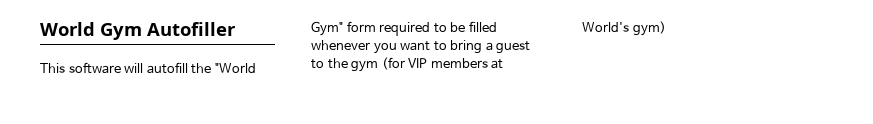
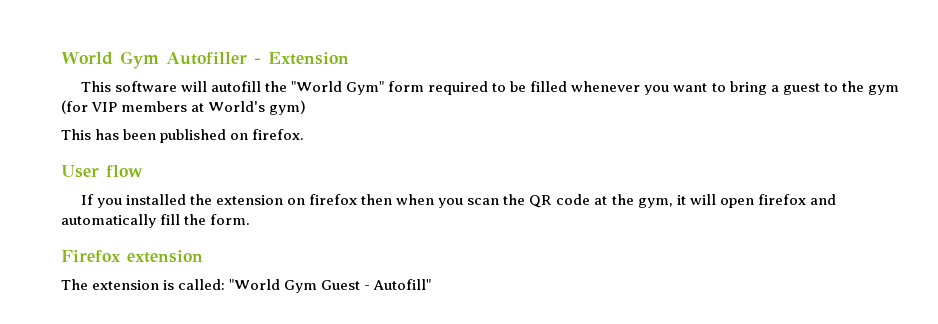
(236, 29) none -> [253,52,349,65] - Extension
(666, 28) none -> [61,129,305,143] [61,165,143,178] [80,194,836,208] [61,214,251,228] [61,250,203,263] [61,279,432,293] // This has been published on firefox. // User flow // If you installed the extension on firefox then when you scan the QR code at the gym, it will open firefox and automatically fill the form. // Firefox extension // The extension is called: "World Gym Guest - Autofill"

